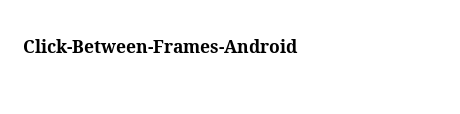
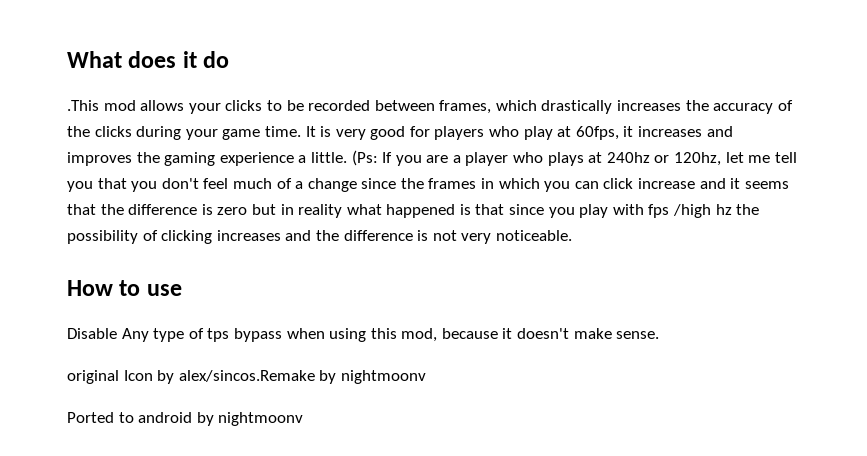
[23,39,298,53] Click-Between-Frames-Android -> [67,51,230,68] [67,100,793,114] [67,126,733,140] [67,150,797,166] [67,178,789,192] [67,204,760,218] [67,230,572,244] [67,280,182,296] [67,328,660,342] [67,370,426,384] [67,412,304,426] What does it do // .This mod allows your clicks to be recorded between frames, which drastically increases the accuracy of the clicks during your game time. It is very good for players who play at 60fps, it increases and improves the gaming experience a little. (Ps: If you are a player who plays at 240hz or 120hz, let me tell you that you don't feel much of a change since the frames in which you can click increase and it seems that the difference is zero but in reality what happened is that since you play with fps /high hz the possibility of clicking increases and the difference is not very noticeable. // How to use // Disable Any type of tps bypass when using this mod, because it doesn't make sense. // original Icon by alex/sincos.Remake by nightmoonv // Ported to android by nightmoonv

